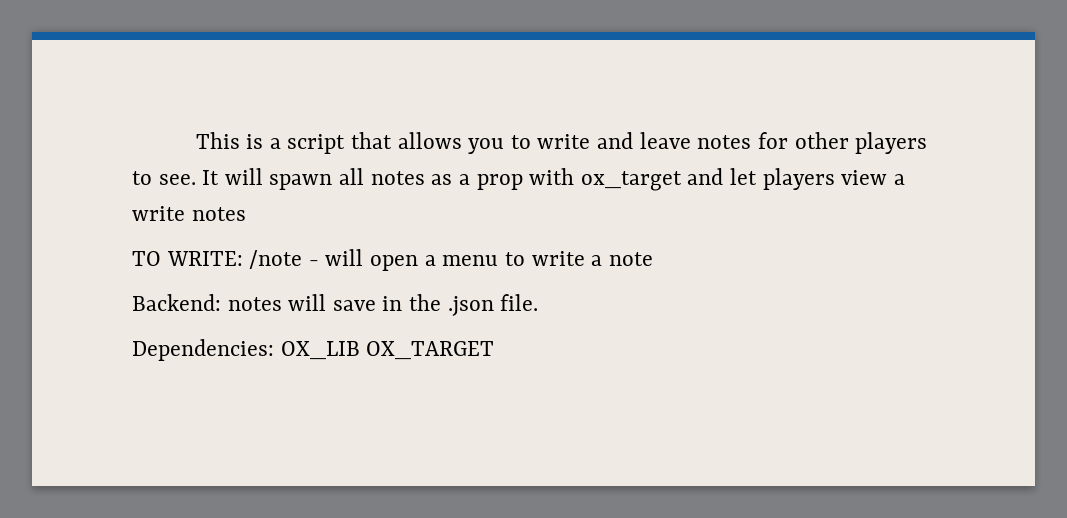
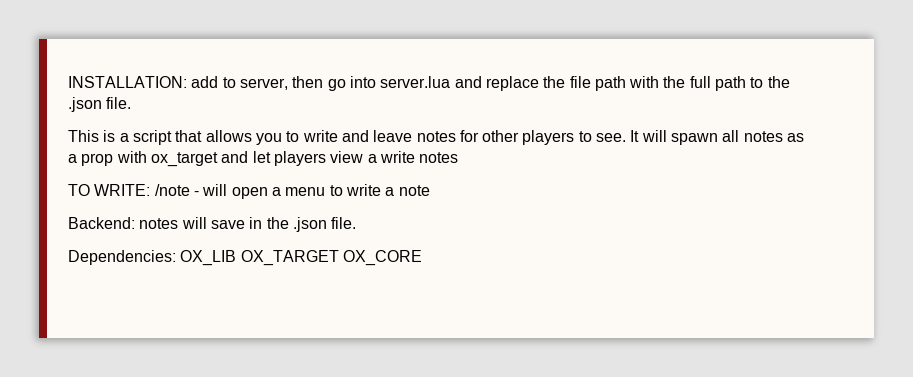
(195, 140) none -> [68,76,790,91] [68,97,132,112] INSTALLATION: add to server, then go into server.lua and replace the file path with the full path to the .json file. //
(495, 350) none -> [342,250,422,266] OX_CORE

